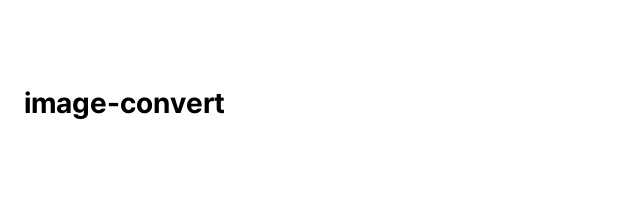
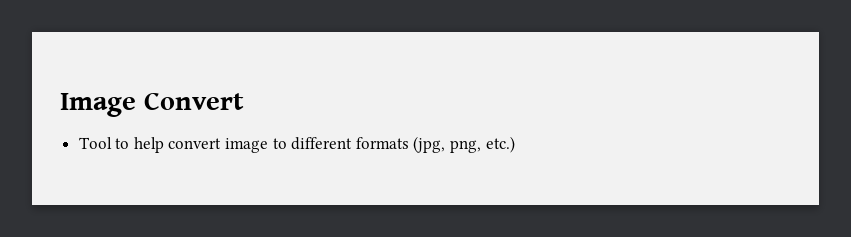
[24,91,225,120] image-convert -> [60,92,244,117] [78,136,515,153] Image Convert // Tool to help convert image to different formats (jpg, png, etc.)

